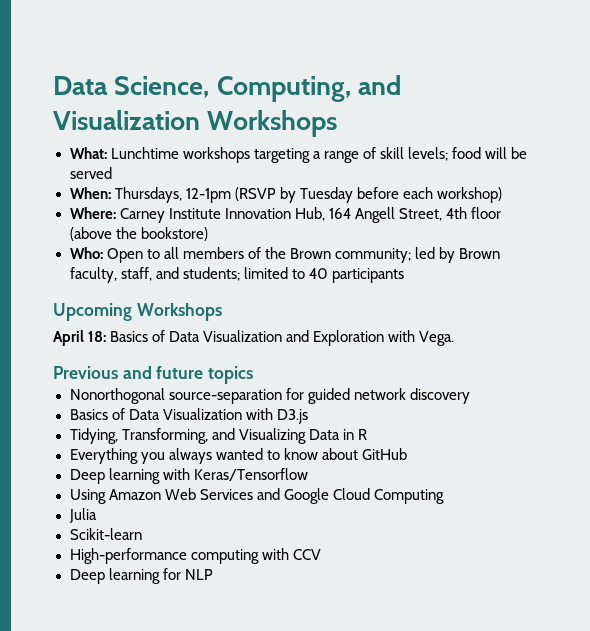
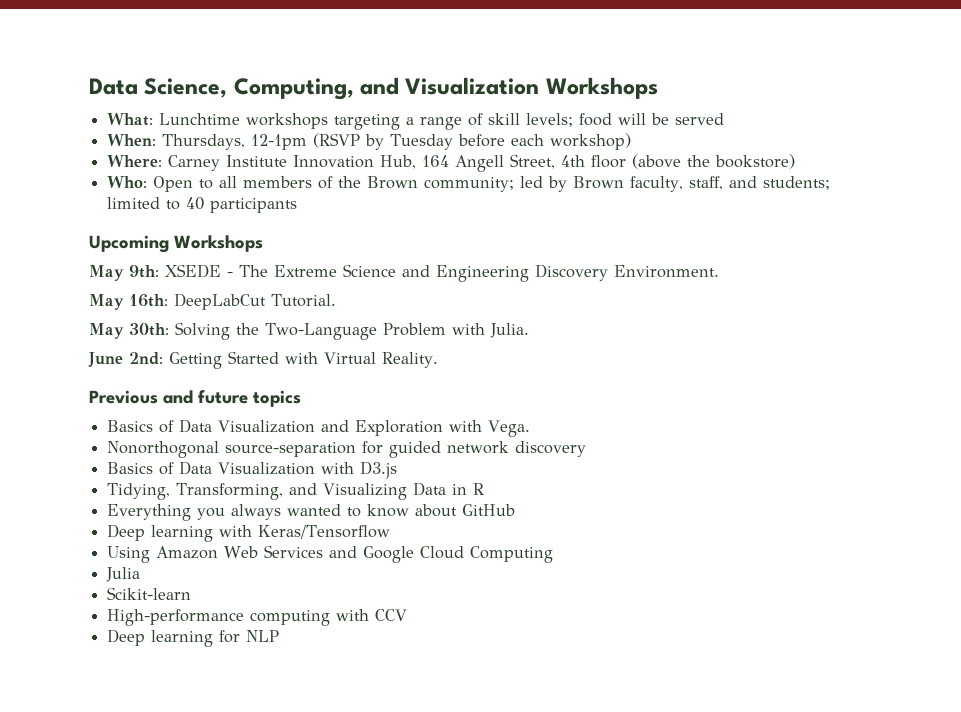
[53,330,107,346] April 18: -> [89,264,719,282] [89,293,336,310] [89,322,529,340] [88,351,438,369] [89,390,301,407] May 9th: XSEDE - The Extreme Science and Engineering Discovery Environment. // May 16th: DeepLabCut Tutorial. // May 30th: Solving the Two-Language Problem with Julia. // June 2nd: Getting Started with Virtual Reality. // Previous and future topics //
[53,366,254,384] // Previous and future topics -> (531, 428) none

